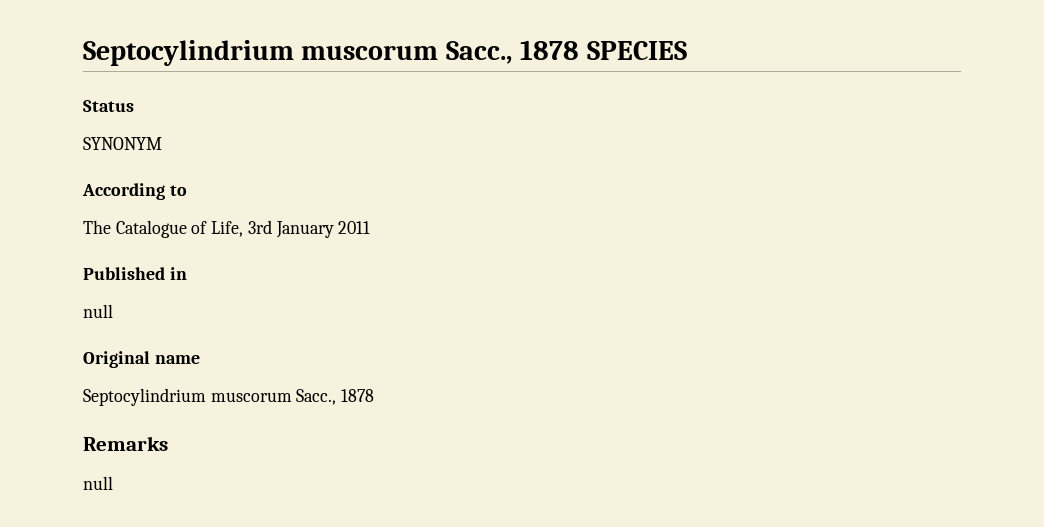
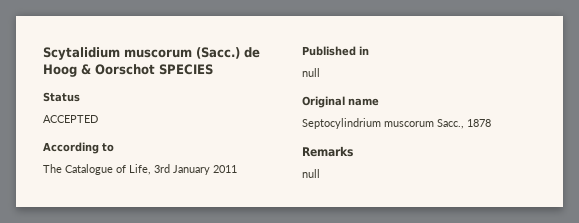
[83,40,580,66] Septocylindrium muscorum Sacc., 1878 -> [43,47,260,60] [43,64,155,77] Scytalidium muscorum (Sacc.) de Hoog & Oorschot
[83,137,162,150] SYNONYM -> [43,115,98,123] ACCEPTED

